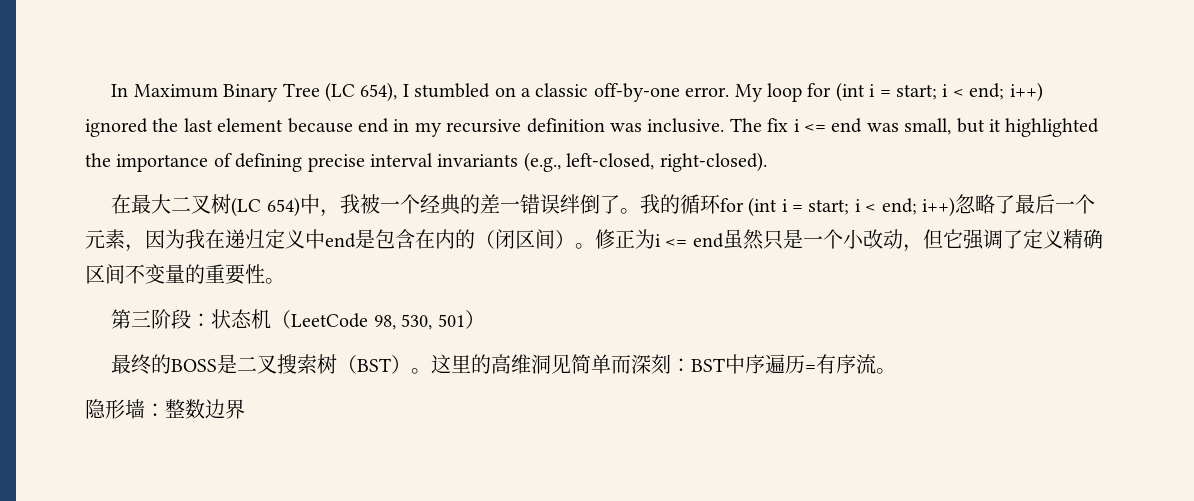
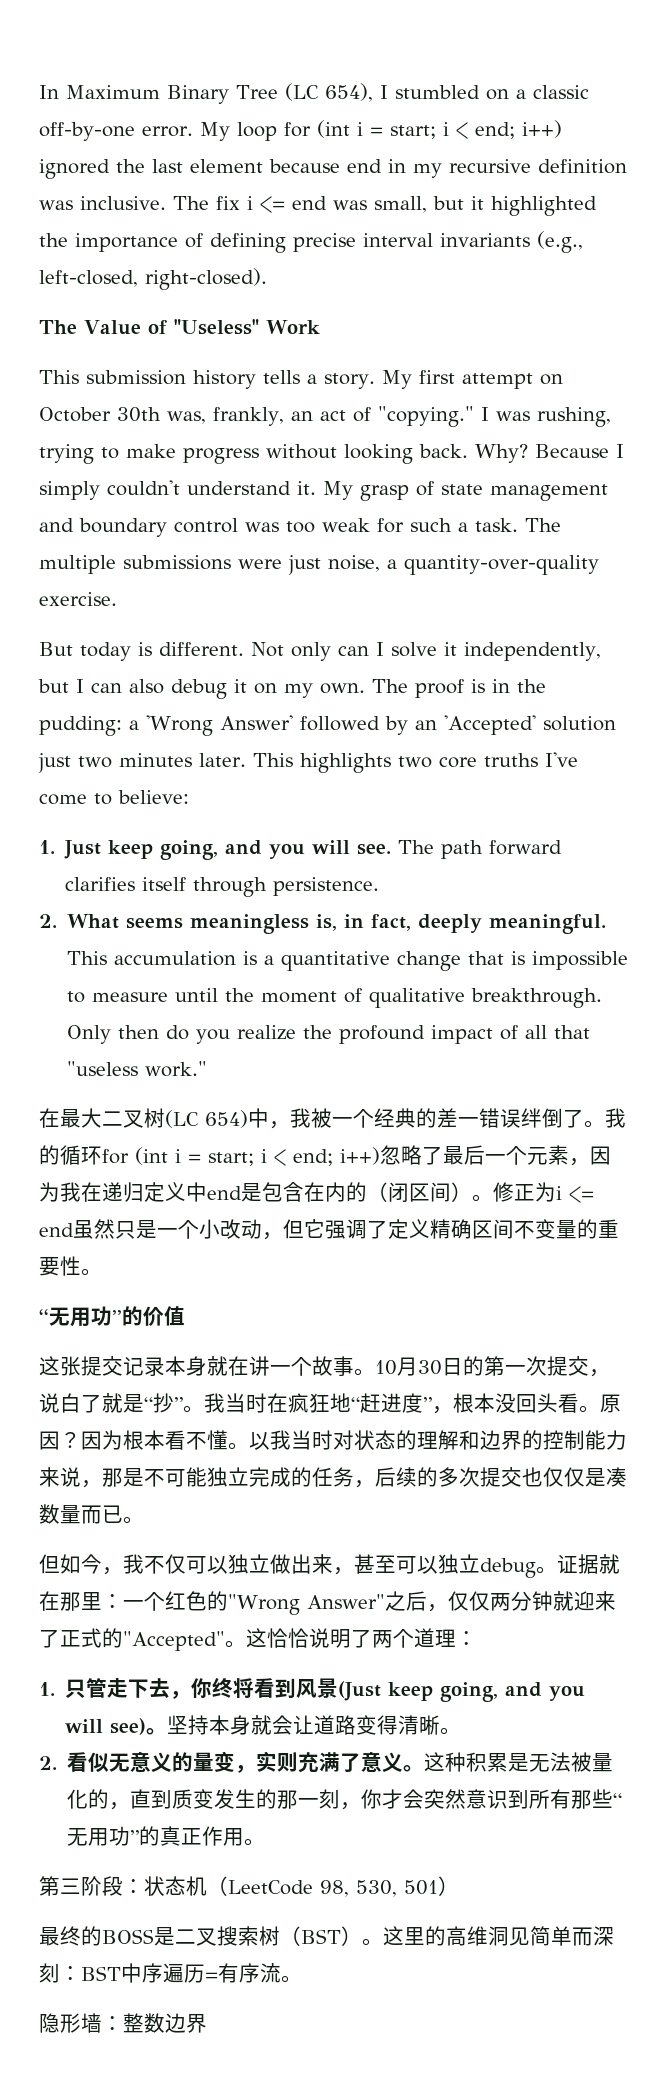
(767, 162) none -> [39,319,320,335] [39,370,563,389] [39,406,611,427] [39,444,624,464] [39,480,608,501] [39,518,561,537] [39,555,599,575] [39,592,117,606] [39,642,601,661] [38,679,546,699] [39,715,616,736] [38,752,578,773] [39,790,189,805] [39,840,563,860] [65,877,380,897] [39,914,607,934] [67,951,629,971] [67,988,603,1008] [67,1025,591,1044] [67,1061,208,1077] // The Value of "Useless" Work // This submission history tells a story. My first attempt on October 30th was, frankly, an act of "copying." I was rushing, trying to make progress without looking back. Why? Because I simply couldn't understand it. My grasp of state management and boundary control was too weak for such a task. The multiple submissions were just noise, a quantity-over-quality exercise. // But today is different. Not only can I solve it independently, but I can also debug it on my own. The proof is in the pudding: a 'Wrong Answer' followed by an 'Accepted' solution just two minutes later. This highlights two core truths I've come to believe: // 1. Just keep going, and you will see. The path forward clarifies itself through persistence. // 2. What seems meaningless is, in fact, deeply meaningful. This accumulation is a quantitative change that is impossible to measure until the moment of qualitative breakthrough. Only then do you realize the profound impact of all that "useless work."
(285, 281) none -> [39,1306,185,1327] [39,1356,610,1377] [39,1393,621,1414] [39,1430,627,1450] [39,1467,627,1488] [39,1504,144,1524] [39,1554,620,1578] [39,1591,616,1615] [39,1628,477,1651] [39,1678,586,1702] [65,1715,462,1735] [39,1751,614,1773] [67,1789,623,1810] [67,1826,266,1846] // “无用功”的价值 // 这张提交记录本身就在讲一个故事。10月30日的第一次提交，说白了就是“抄”。我当时在疯狂地“赶进度”，根本没回头看。原因？因为根本看不懂。以我当时对状态的理解和边界的控制能力来说，那是不可能独立完成的任务，后续的多次提交也仅仅是凑数量而已。 // 但如今，我不仅可以独立做出来，甚至可以独立debug。证据就在那里：一个红色的"Wrong Answer"之后，仅仅两分钟就迎来了正式的"Accepted"。这恰恰说明了两个道理： // 1.只管走下去，你终将看到风景(Just keep going, and you will see)。坚持本身就会让道路变得清晰。 // 2.看似无意义的量变，实则充满了意义。这种积累是无法被量化的，直到质变发生的那一刻，你才会突然意识到所有那些“无用功”的真正作用。

